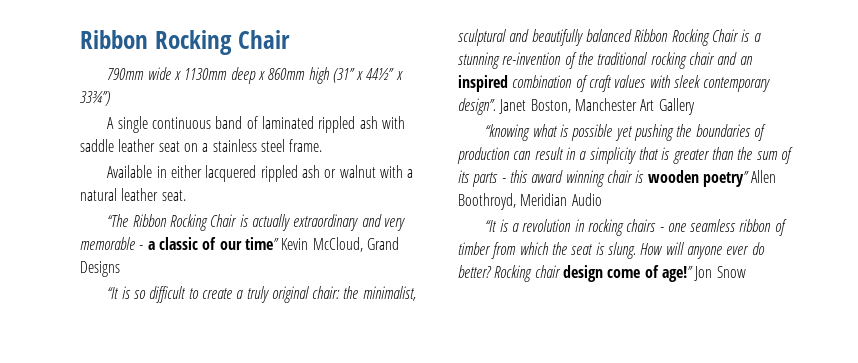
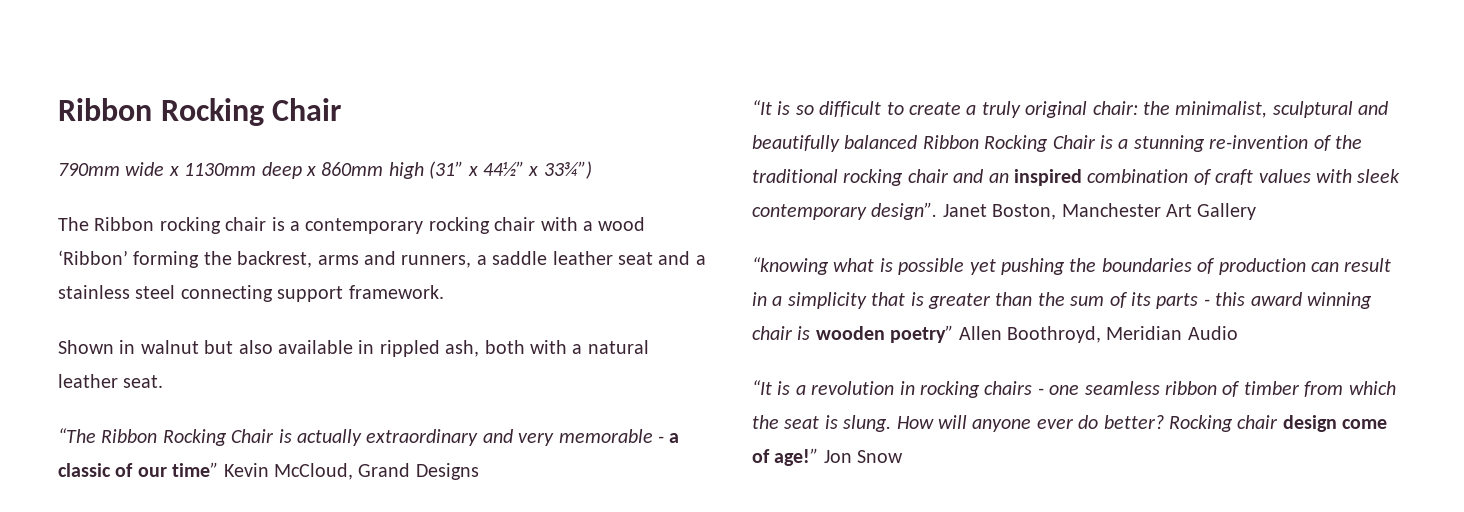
[107,116,405,133] A single continuous band of laminated rippled ash with -> [58,217,646,234] [58,250,487,268] The Ribbon rocking chair is a contemporary rocking chair with a wood ‘Ribbon’ forming the backrest, arms and runners, a
[183,143,198,152] on -> [658,251,691,265] and
[289,139,323,152] [107,165,376,182] frame. // Available in either lacquered rippled ash or walnut -> [180,285,444,302] [58,340,525,357] connecting support framework. // Shown in walnut but also available in rippled ash, both

